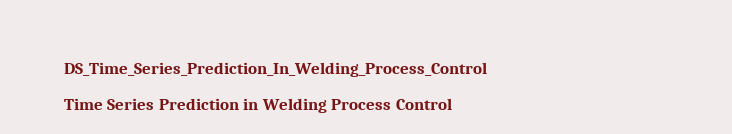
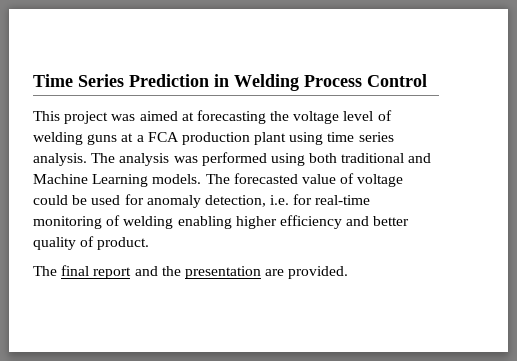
[64,62,487,77] DS_Time_Series_Prediction_In_Welding_Process_Control // -> (33, 80) none
(452, 104) none -> [33,110,392,124] [33,132,394,145] [33,152,432,166] [33,173,404,187] [33,194,371,208] [33,215,410,229] [33,236,150,250] [33,265,349,279] // This project was aimed at forecasting the voltage level of welding guns at a FCA production plant using time series analysis. The analysis was performed using both traditional and Machine Learning models. The forecasted value of voltage could be used for anomaly detection, i.e. for real-time monitoring of welding enabling higher efficiency and better quality of product. // The final report and the presentation are provided.

